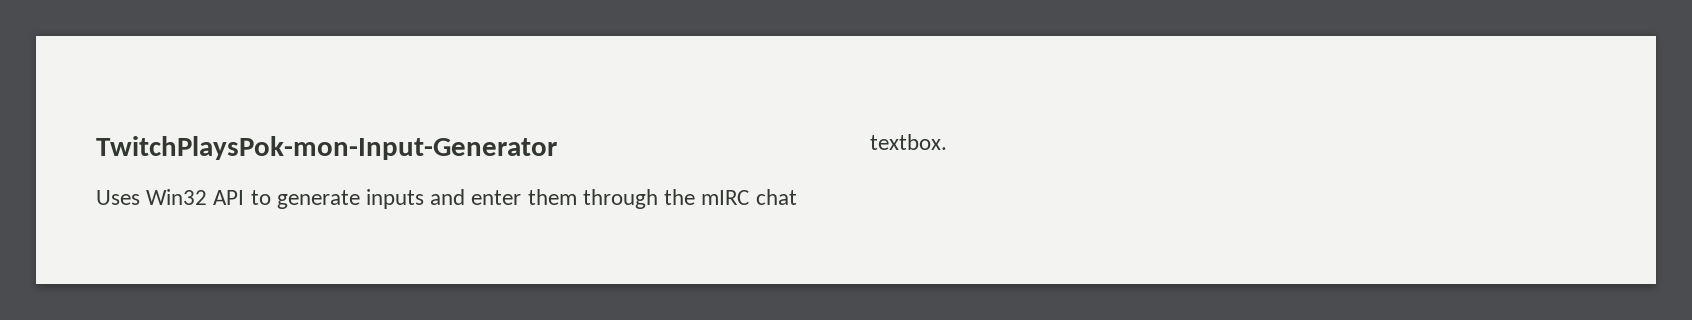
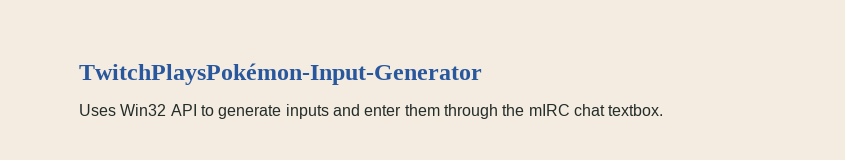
[96,136,557,160] TwitchPlaysPok-mon-Input-Generator -> [79,63,482,85] TwitchPlaysPokémon-Input-Generator

